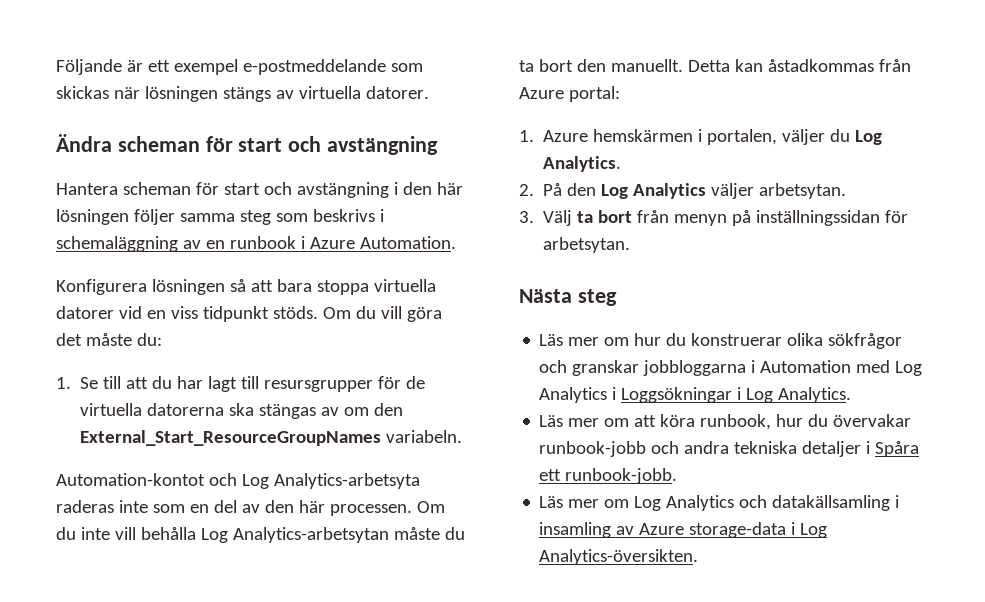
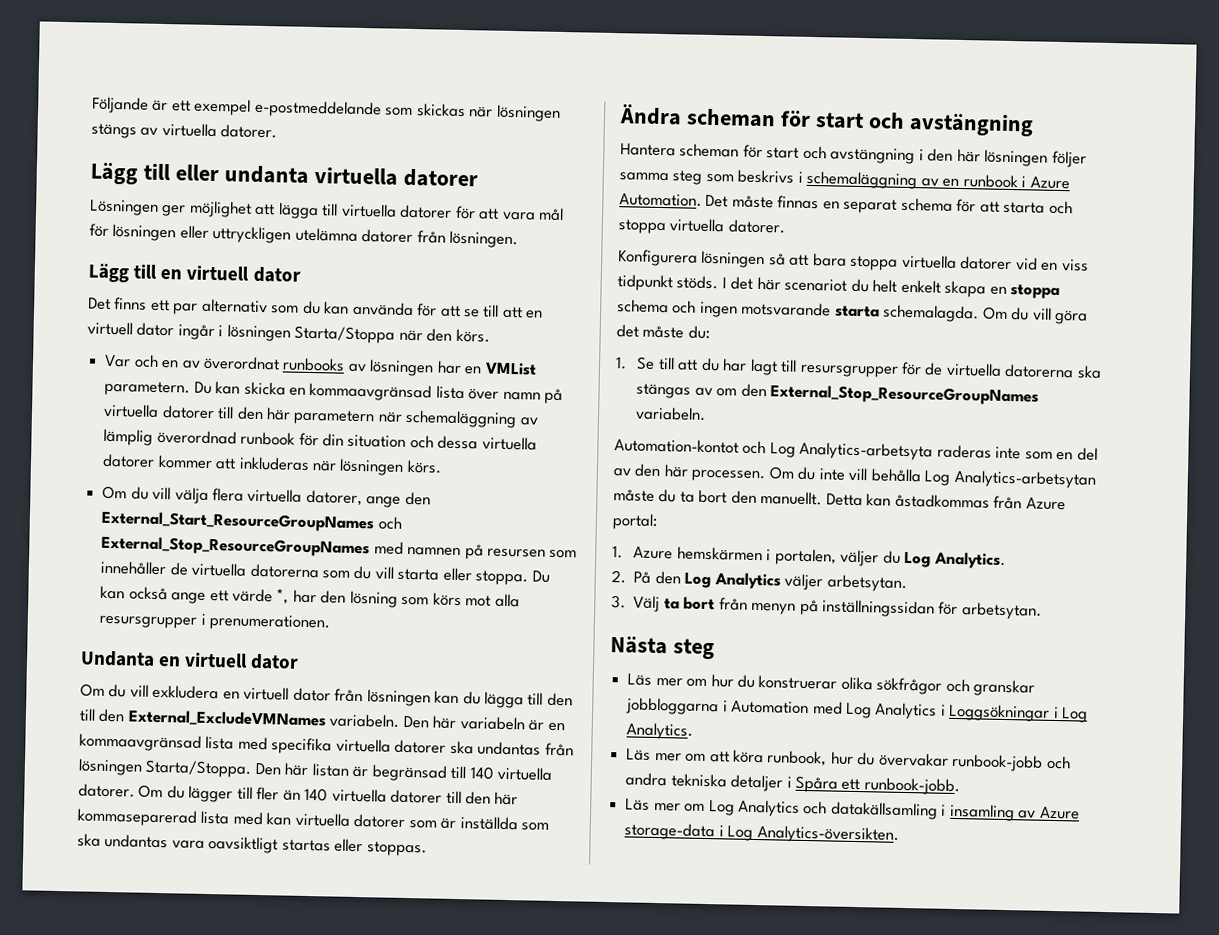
(429, 92) none -> [90,162,478,188] [89,199,565,222] [89,223,519,249] [88,263,301,283] [88,297,544,319] [87,321,490,344] [104,354,537,377] [104,380,564,405] [103,403,538,429] [103,428,537,451] [102,453,442,476] [102,485,431,508] [101,510,402,533] [101,535,578,560] [100,560,550,586] [100,585,520,608] [99,613,331,632] [80,650,300,670] [80,683,573,709] [79,708,565,732] [79,733,574,757] [78,758,553,782] [78,783,519,806] [77,808,550,831] [77,833,427,857] // Lägg till eller undanta virtuella datorer // Lösningen ger möjlighet att lägga till virtuella datorer för att vara mål för lösningen eller uttryckligen utelämna datorer från lösningen. // Lägg till en virtuell dator // Det finns ett par alternativ som du kan använda för att se till att en virtuell dator ingår i lösningen Starta/Stoppa när den körs. // Var och en av överordnat runbooks av lösningen har en VMList parametern. Du kan skicka en kommaavgränsad lista över namn på virtuella datorer till den här parametern när schemaläggning av lämplig överordnad runbook för din situation och dessa virtuella datorer kommer att inkluderas när lösningen körs. // Om du vill välja flera virtuella datorer, ange den External_Start_ResourceGroupNames och External_Stop_ResourceGroupNames med namnen på resursen som innehåller de virtuella datorerna som du vill starta eller stoppa. Du kan också ange ett värde *, har den lösning som körs mot alla resursgrupper i prenumerationen. // Undanta en virtuell dator // Om du vill exkludera en virtuell dator från lösningen kan du lägga till den till den External_ExcludeVMNames variabeln. Den här variabeln är en kommaavgränsad lista med specifika virtuella datorer ska undantas från lösningen Starta/Stoppa. Den här listan är begränsad till 140 virtuella datorer. Om du lägger till fler än 140 virtuella datorer till den här kommaseparerad lista med kan virtuella datorer som är inställda som ska undantas vara oavsiktligt startas eller stoppas.
(456, 242) none -> [705,194,1073,215] [618,218,785,235] Det måste finnas en separat schema för att starta och stoppa virtuella datorer.
(318, 312) none -> [721,276,1061,300] [617,299,980,323] I det här scenariot du helt enkelt skapa en stoppa schema och ingen motsvarande starta schemalagda.
[80,430,382,446] External_Start_ResourceGroupNames -> [770,384,1040,406] External_Stop_ResourceGroupNames

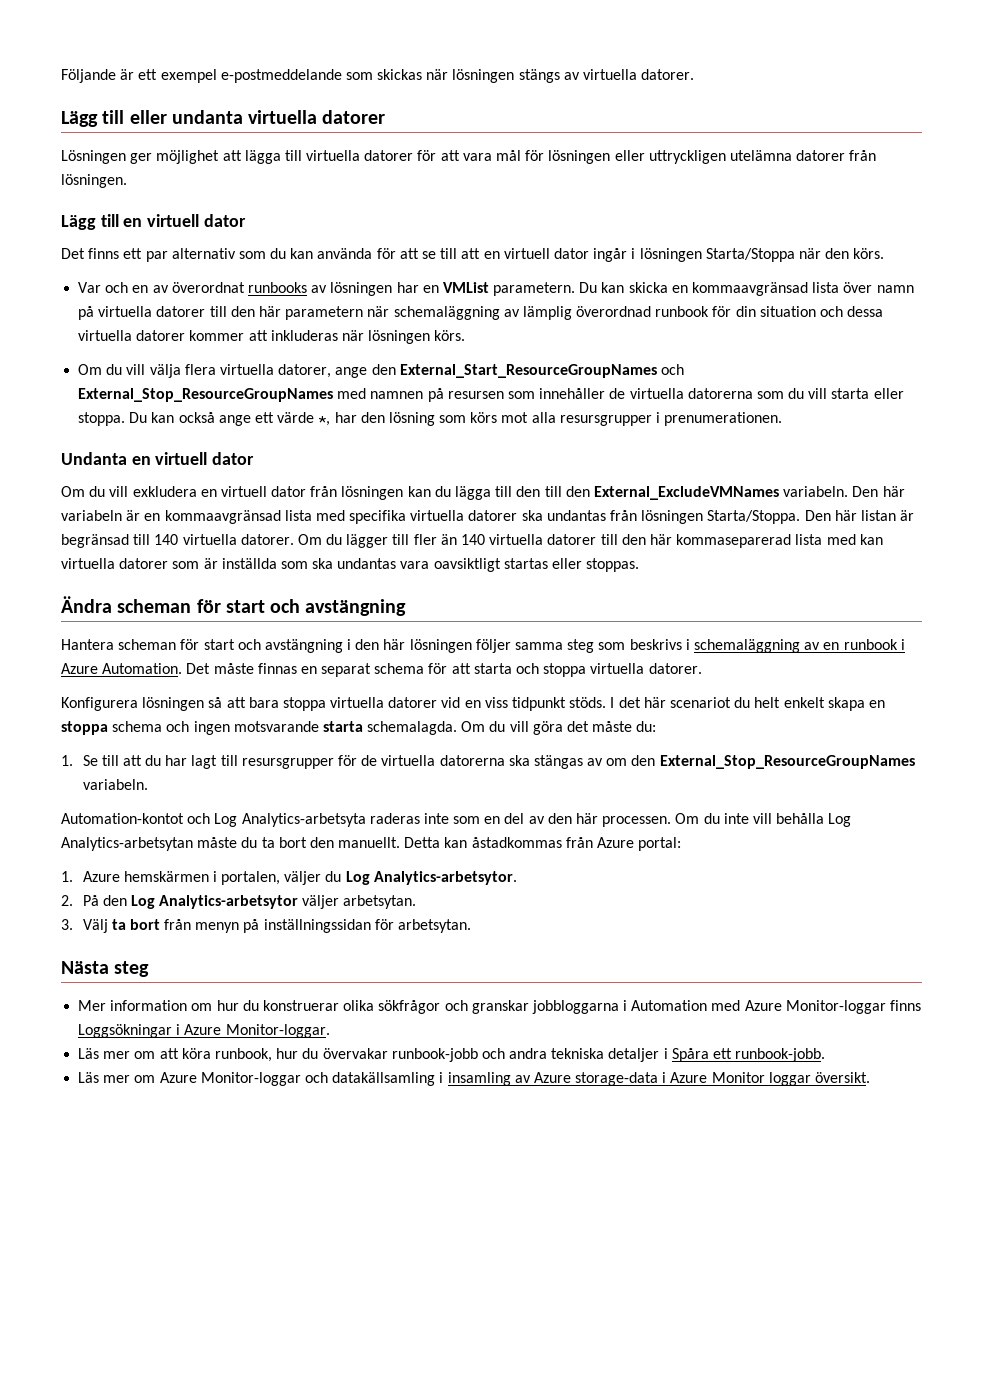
[933,551,1006,569] Analytics. -> [373,871,517,885] Analytics-arbetsytor.
[713,572,781,590] Analytics -> [159,895,299,909] Analytics-arbetsytor
[627,673,683,687] Läs mer -> [78,1000,188,1011] Mer information
[845,702,1089,723] [626,722,694,740] Log Analytics i Loggsökningar i Log Analytics. -> [744,1000,922,1014] [78,1024,330,1038] Azure Monitor-loggar finns Loggsökningar i Azure Monitor-loggar.
[708,799,800,817] Log Analytics -> [159,1072,301,1086] Azure Monitor-loggar
[727,825,899,844] Log Analytics-översikten. -> [670,1072,871,1086] Azure Monitor loggar översikt.

